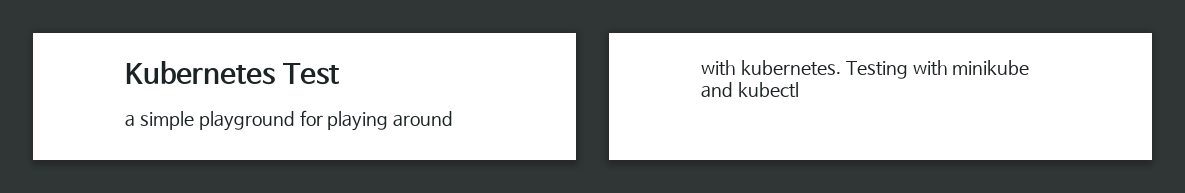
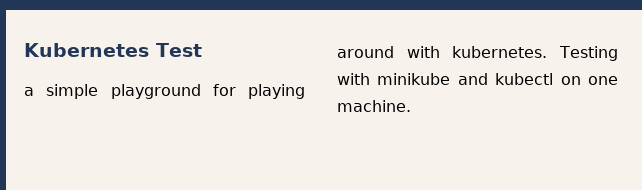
(799, 90) none -> [560,76,618,85] [337,100,411,112] on one machine.

